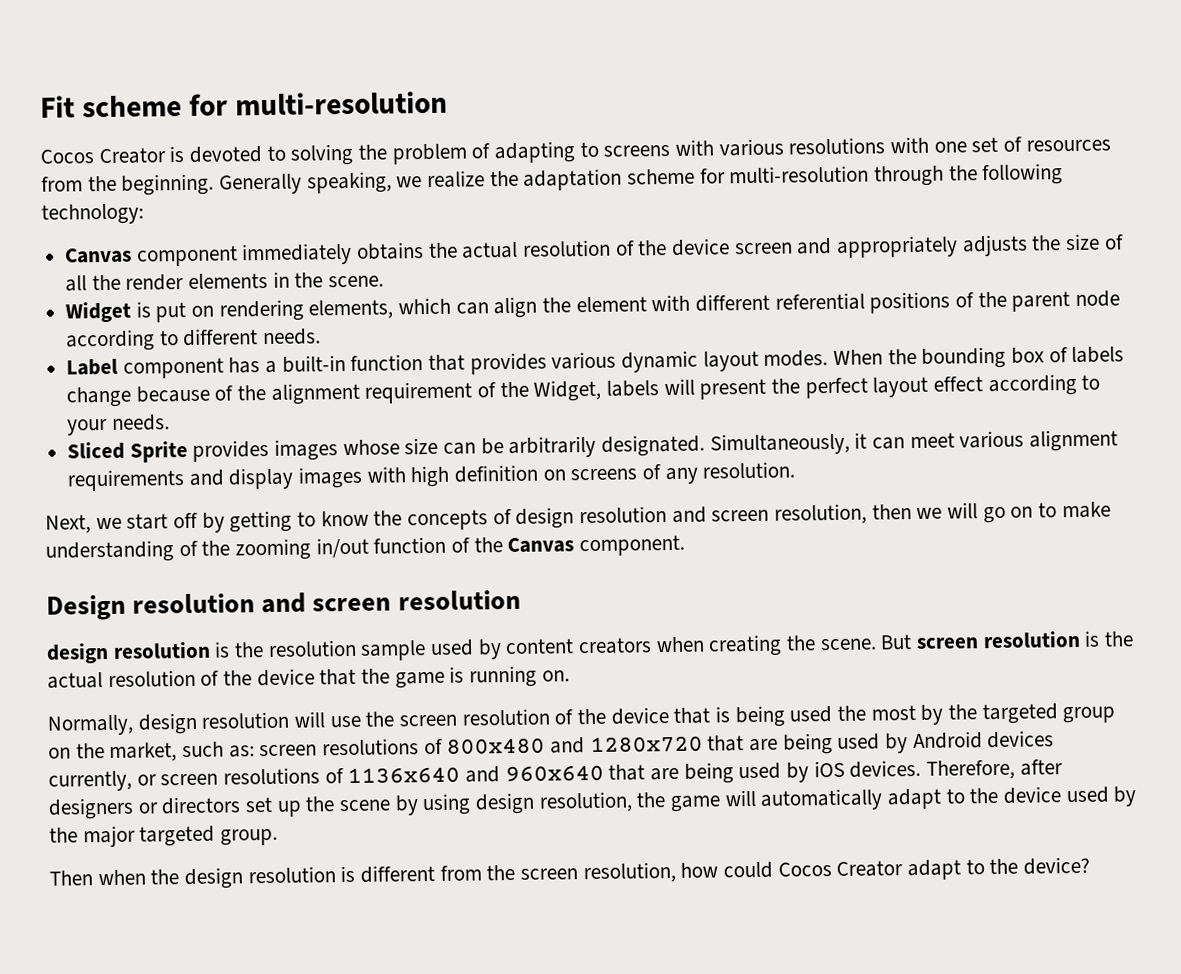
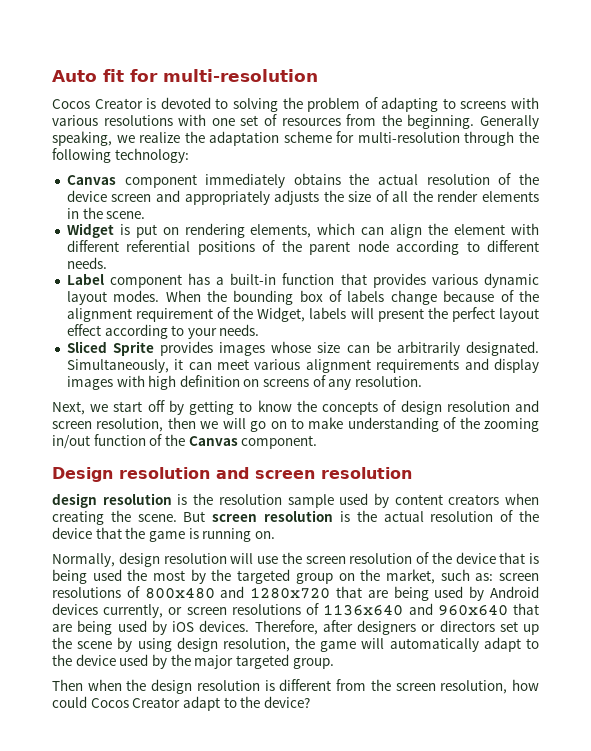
[40,95,182,118] Fit scheme -> [52,69,124,82] Auto fit

